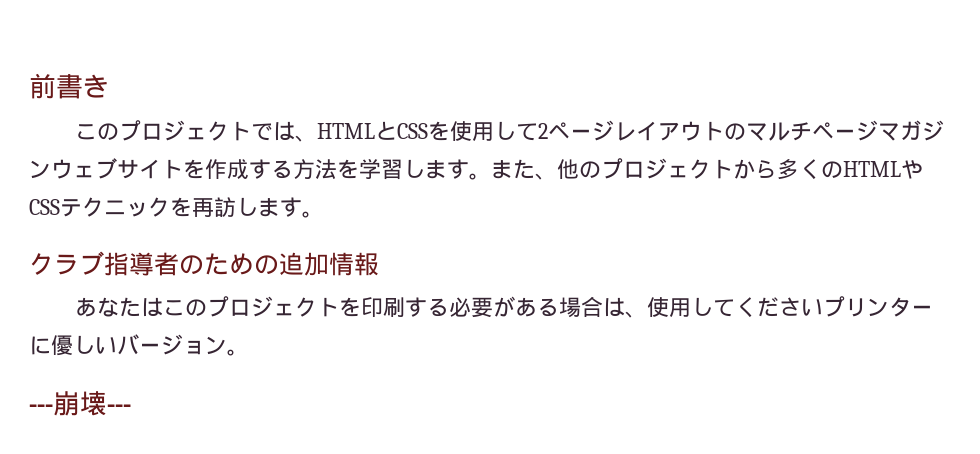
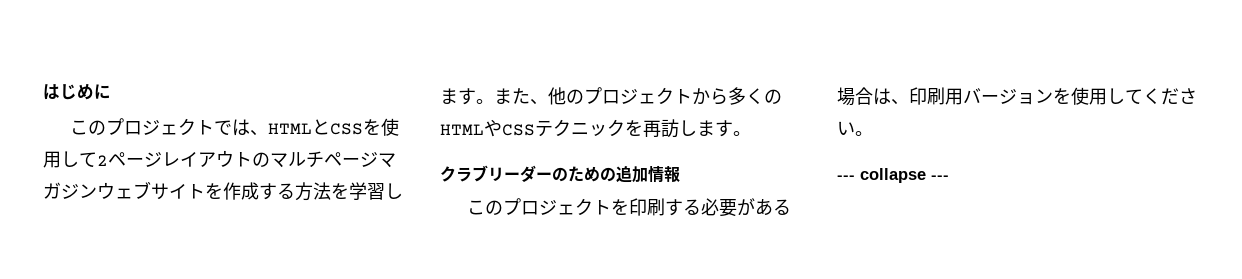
[29,73,110,99] 前書き -> [43,84,111,100] はじめに
[104,252,179,276] 指導者 -> [488,165,552,182] リーダー
[75,297,164,317] あなたは -> (680, 174) none
[647,296,934,318] [29,334,227,356] 使用してくださいプリンターに優しいバージョン -> [909,87,1197,105] [837,121,855,135] 印刷用バージョンを使用してください
[53,391,107,416] 崩壊 -> [860,168,926,183] collapse

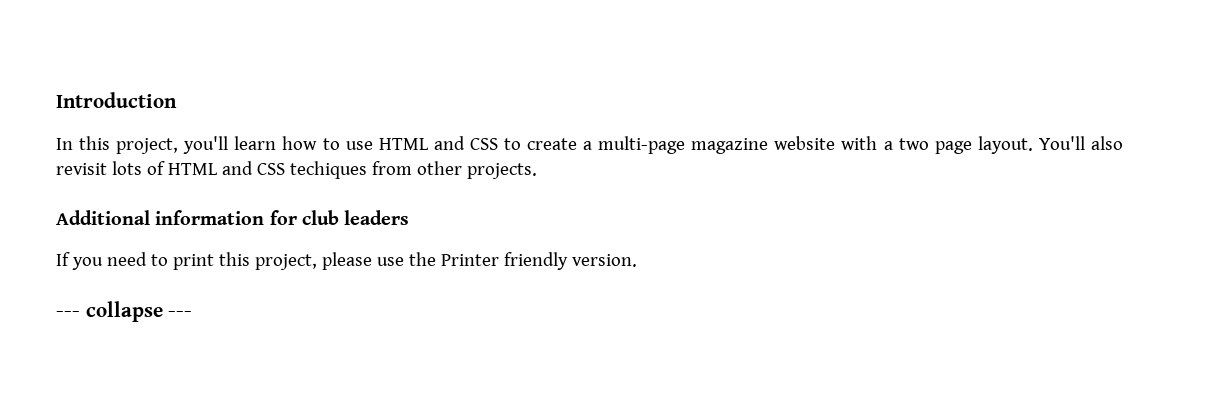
[43,84,111,100] [69,118,399,136] [43,150,396,168] [43,181,403,201] [440,87,782,105] [440,119,751,138] [440,165,680,183] [466,198,791,217] [837,87,1197,106] [837,121,873,136] はじめに // このプロジェクトでは、HTMLとCSSを使用して2ページレイアウトのマルチページマガジンウェブサイトを作成する方法を学習します。また、他のプロジェクトから多くのHTMLやCSSテクニックを再訪します。 // クラブリーダーのための追加情報 // このプロジェクトを印刷する必要がある場合は、印刷用バージョンを使用してください。 -> [56,92,177,108] [56,136,1123,154] [56,161,537,179] [56,210,410,225] [56,252,637,270] Introduction // In this project, you'll learn how to use HTML and CSS to create a multi-page magazine website with a two page layout. You'll also revisit lots of HTML and CSS techiques from other projects. // Additional information for club leaders // If you need to print this project, please use the Printer friendly version.

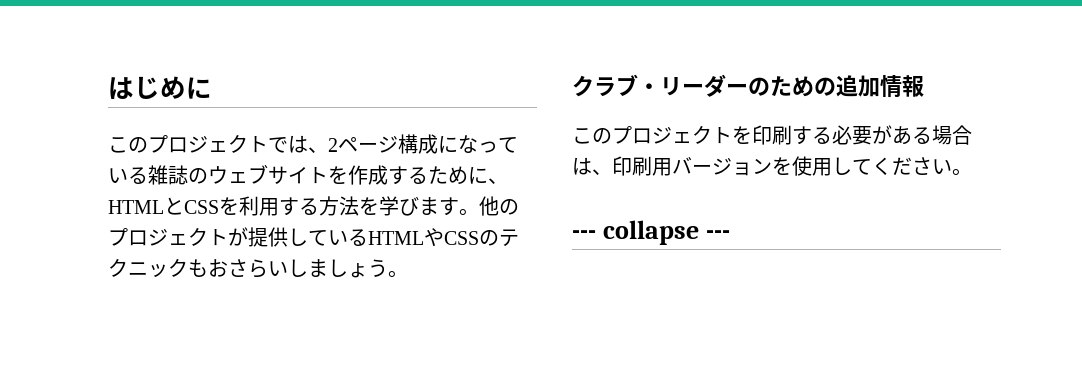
[56,92,177,108] [56,136,1123,154] [56,161,537,179] [56,210,410,225] [56,252,637,270] Introduction // In this project, you'll learn how to use HTML and CSS to create a multi-page magazine website with a two page layout. You'll also revisit lots of HTML and CSS techiques from other projects. // Additional information for club leaders // If you need to print this project, please use the Printer friendly version. -> [108,76,212,100] [108,134,518,154] [108,164,508,185] [108,196,519,216] [108,227,519,247] [108,258,408,278] [572,74,924,98] [572,125,972,145] [572,156,972,176] はじめに // このプロジェクトでは、2ページ構成になっている雑誌のウェブサイトを作成するために、HTMLとCSSを利用する方法を学びます。他のプロジェクトが提供しているHTMLやCSSのテクニックもおさらいしましょう。 // クラブ・リーダーのための追加情報 // このプロジェクトを印刷する必要がある場合は、印刷用バージョンを使用してください。

